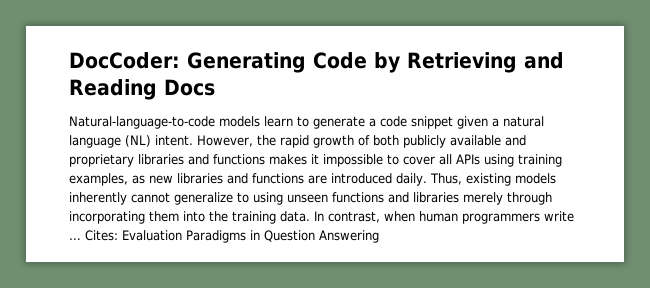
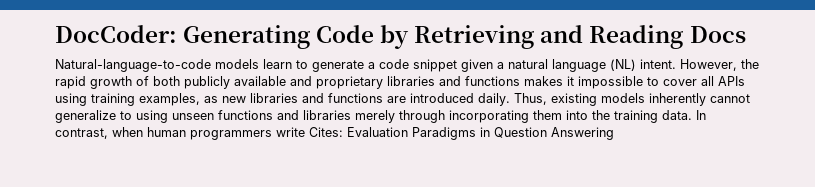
[69,238,81,240] … -> (305, 132) none

